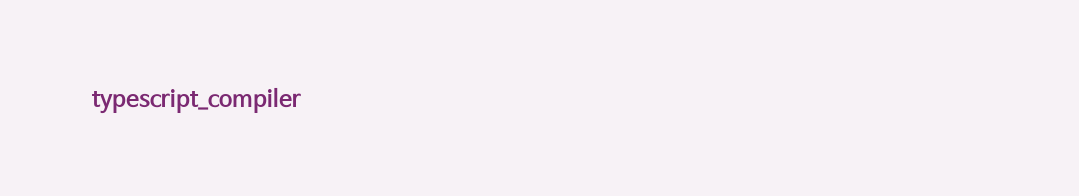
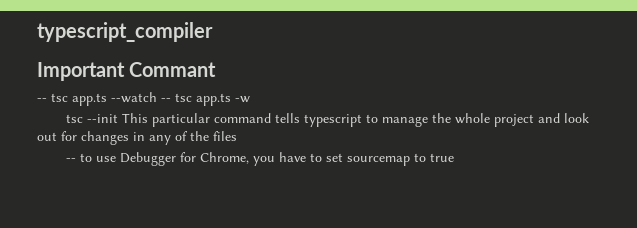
(301, 100) none -> [37,62,217,81] [37,92,250,106] [66,113,590,127] [37,131,237,145] [66,152,455,166] // Important Commant // -- tsc app.ts --watch -- tsc app.ts -w // tsc --init This particular command tells typescript to manage the whole project and look out for changes in any of the files // -- to use Debugger for Chrome, you have to set sourcemap to true

